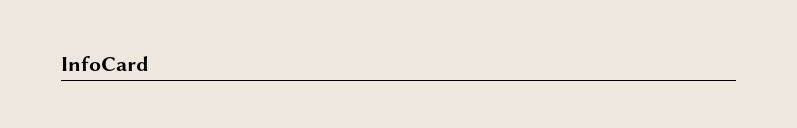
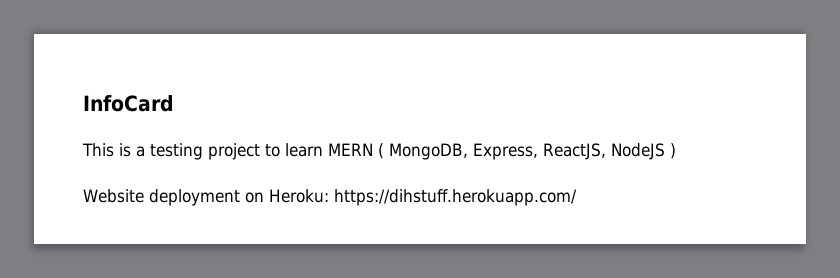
(149, 63) none -> [82,143,676,160] [83,189,577,206] // This is a testing project to learn MERN ( MongoDB, Express, ReactJS, NodeJS ) // Website deployment on Heroku: https://dihstuff.herokuapp.com/

